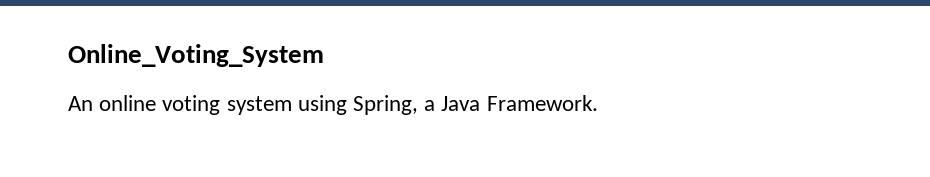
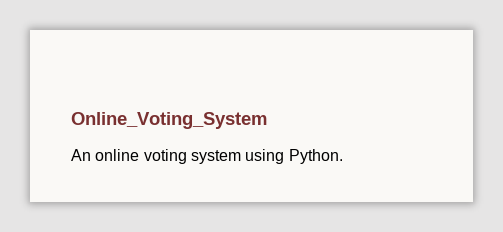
[353,95,598,115] Spring, a Java Framework. -> [288,149,343,164] Python.

